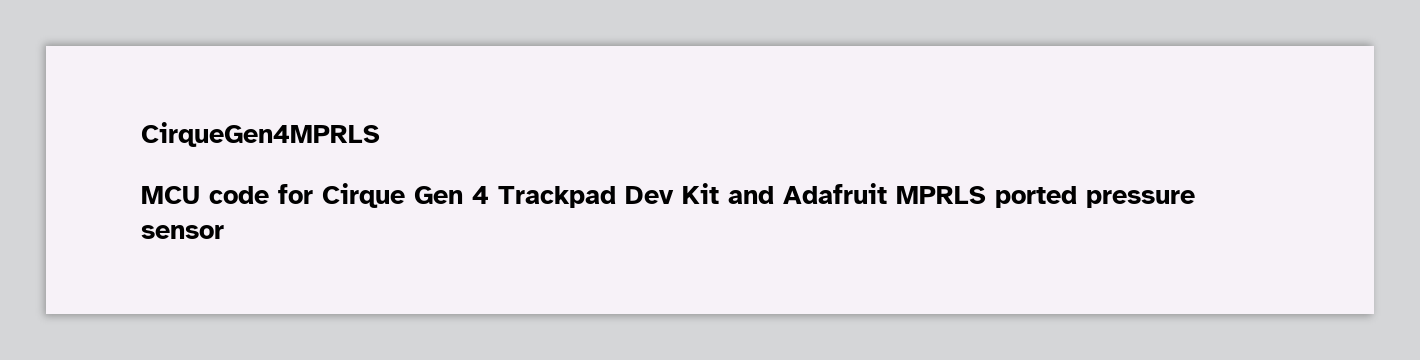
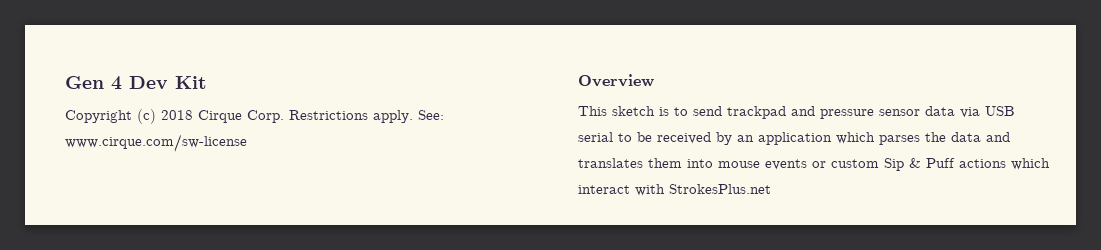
[141,122,380,147] [141,183,405,208] CirqueGen4MPRLS // MCU code for Cirque -> (65, 82) none
[498,186,616,208] Trackpad -> (122, 83) none
[728,183,1195,208] [141,225,224,239] and Adafruit MPRLS ported pressure sensor -> [65,109,444,124] [65,134,247,152] [578,74,654,87] [578,106,1015,119] [578,132,1010,145] [578,158,1050,171] [578,184,771,196] // Copyright (c) 2018 Cirque Corp. Restrictions apply. See: www.cirque.com/sw-license // Overview // This sketch is to send trackpad and pressure sensor data via USB serial to be received by an application which parses the data and translates them into mouse events or custom Sip & Puff actions which interact with StrokesPlus.net

